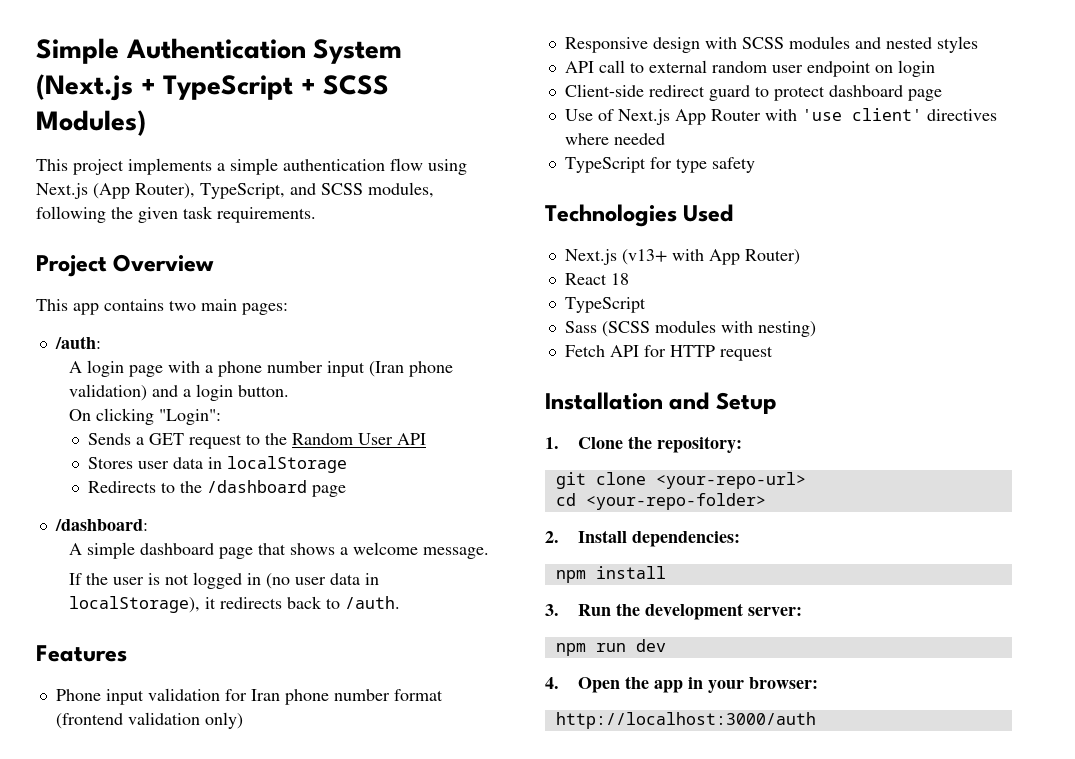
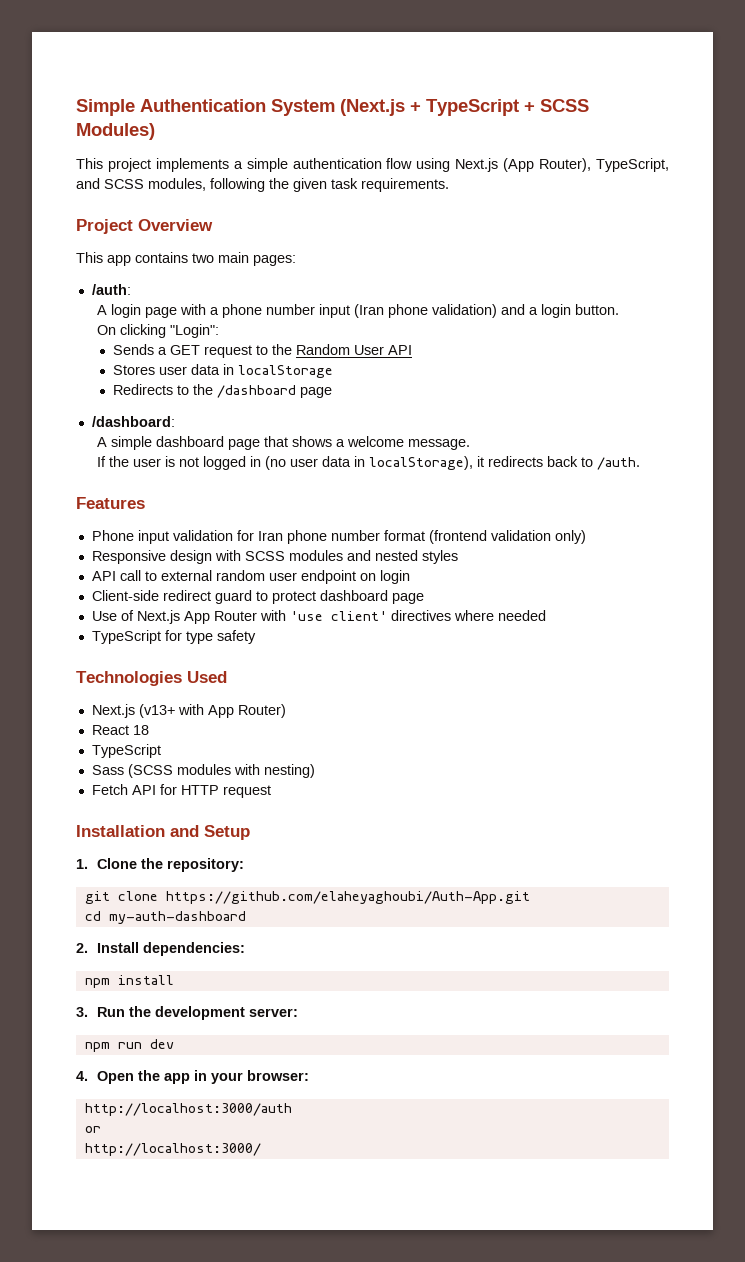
[655,472,806,489] <your-repo-url> -> [165,891,530,904] https://github.com/elaheyaghoubi/Auth-App.git
[585,493,766,510] <your-repo-folder> -> [108,911,246,924] my-auth-dashboard
(816, 720) none -> [84,1126,101,1133] [84,1143,261,1156] // or // http://localhost:3000/

